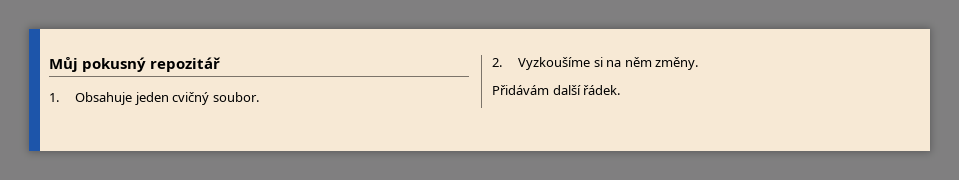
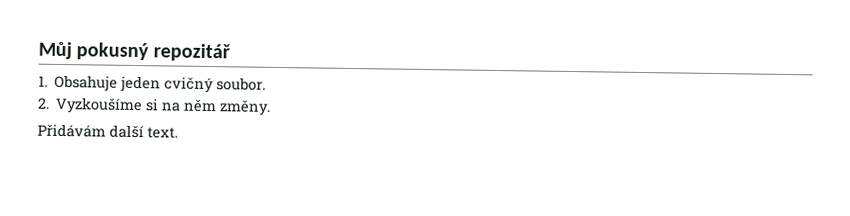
[583,85,621,95] řádek. -> [147,127,178,139] text.

